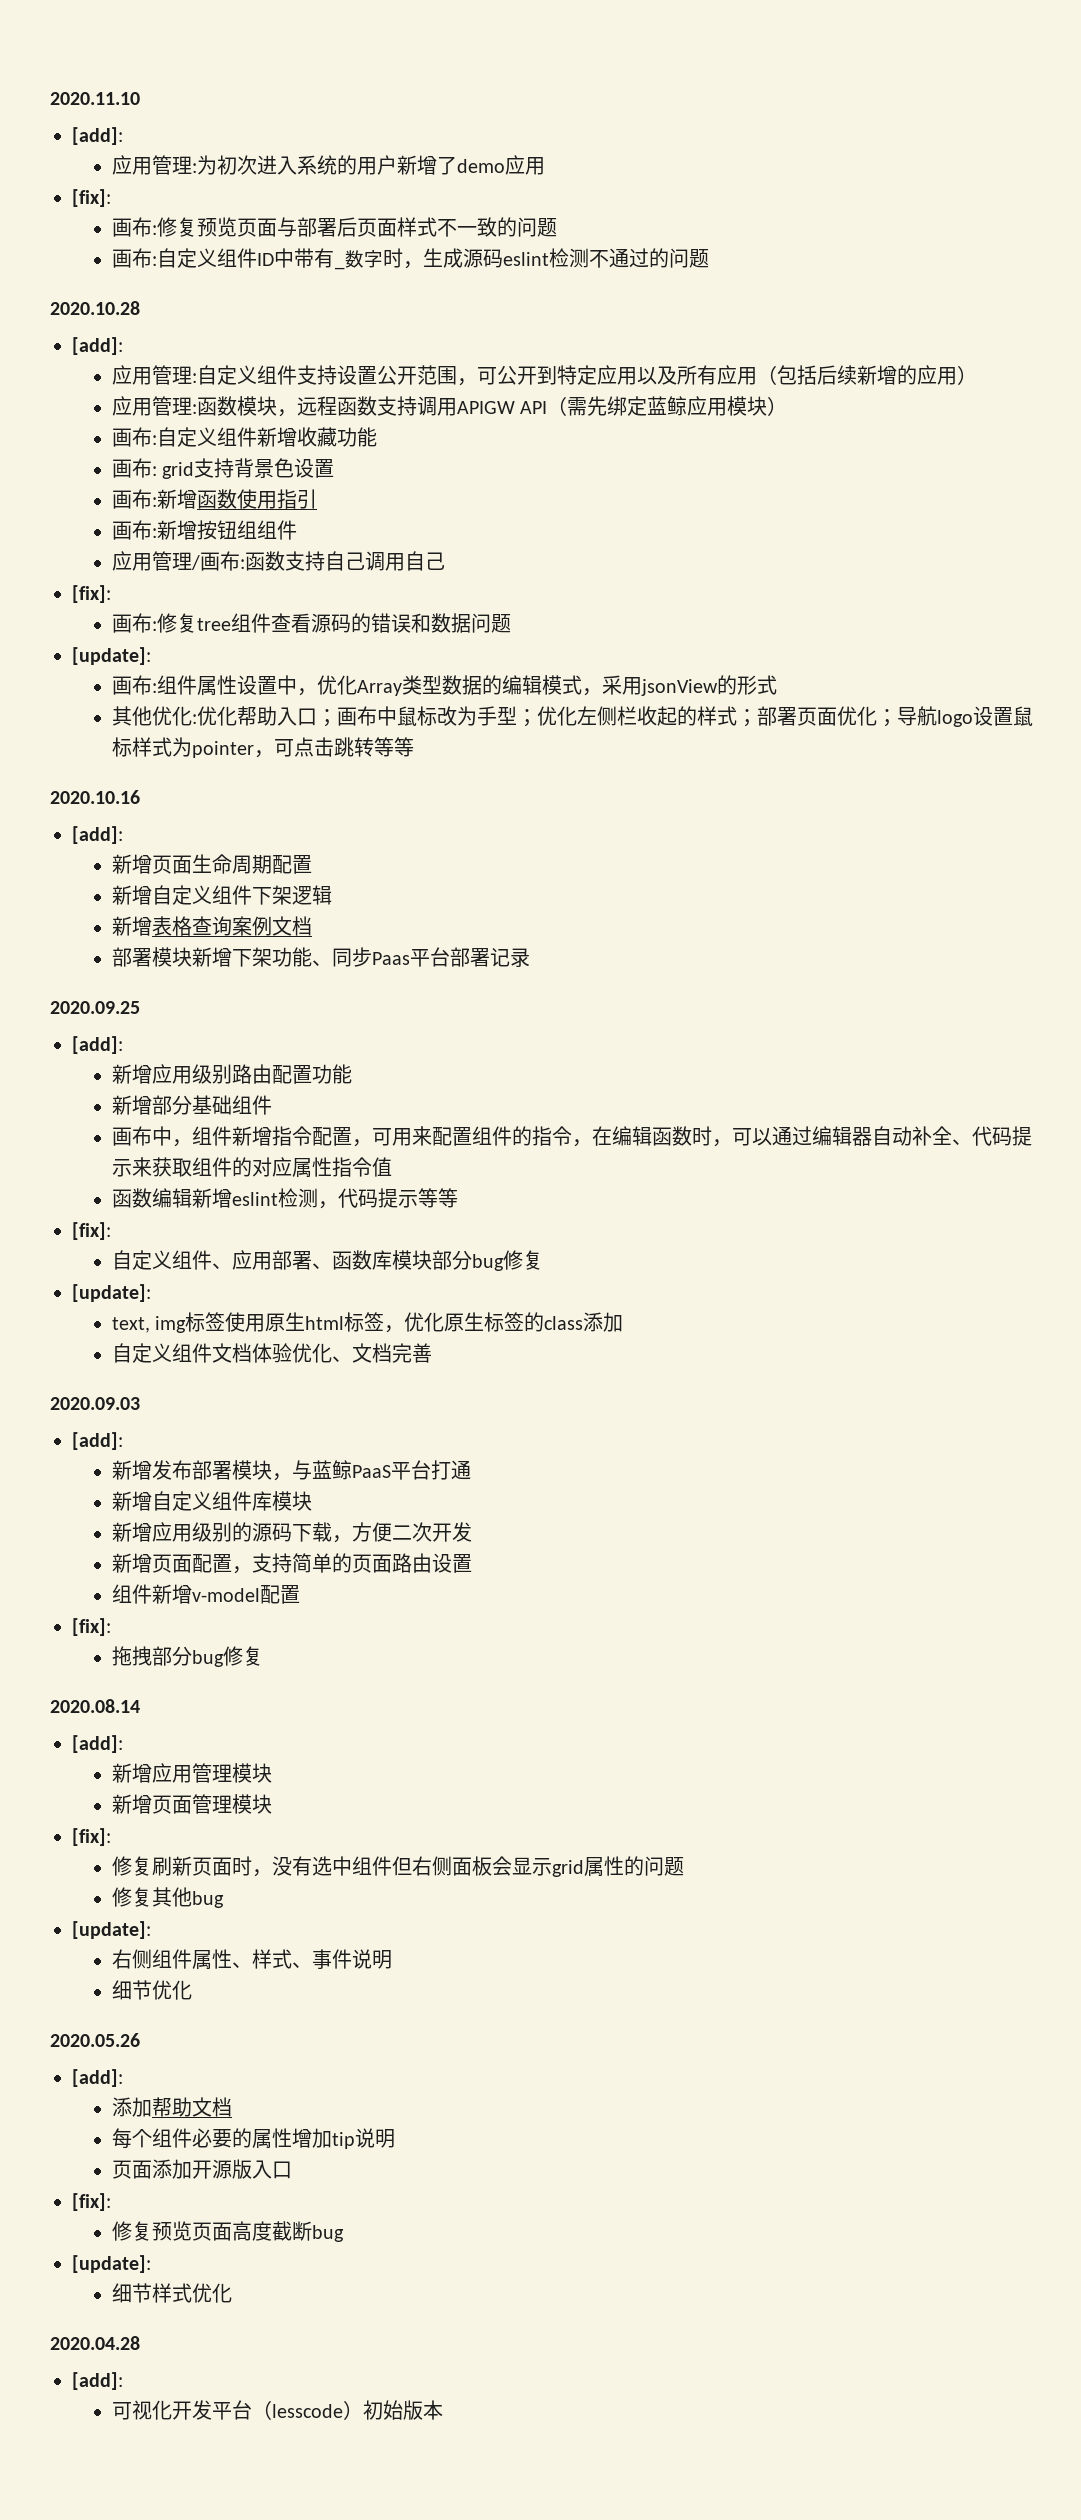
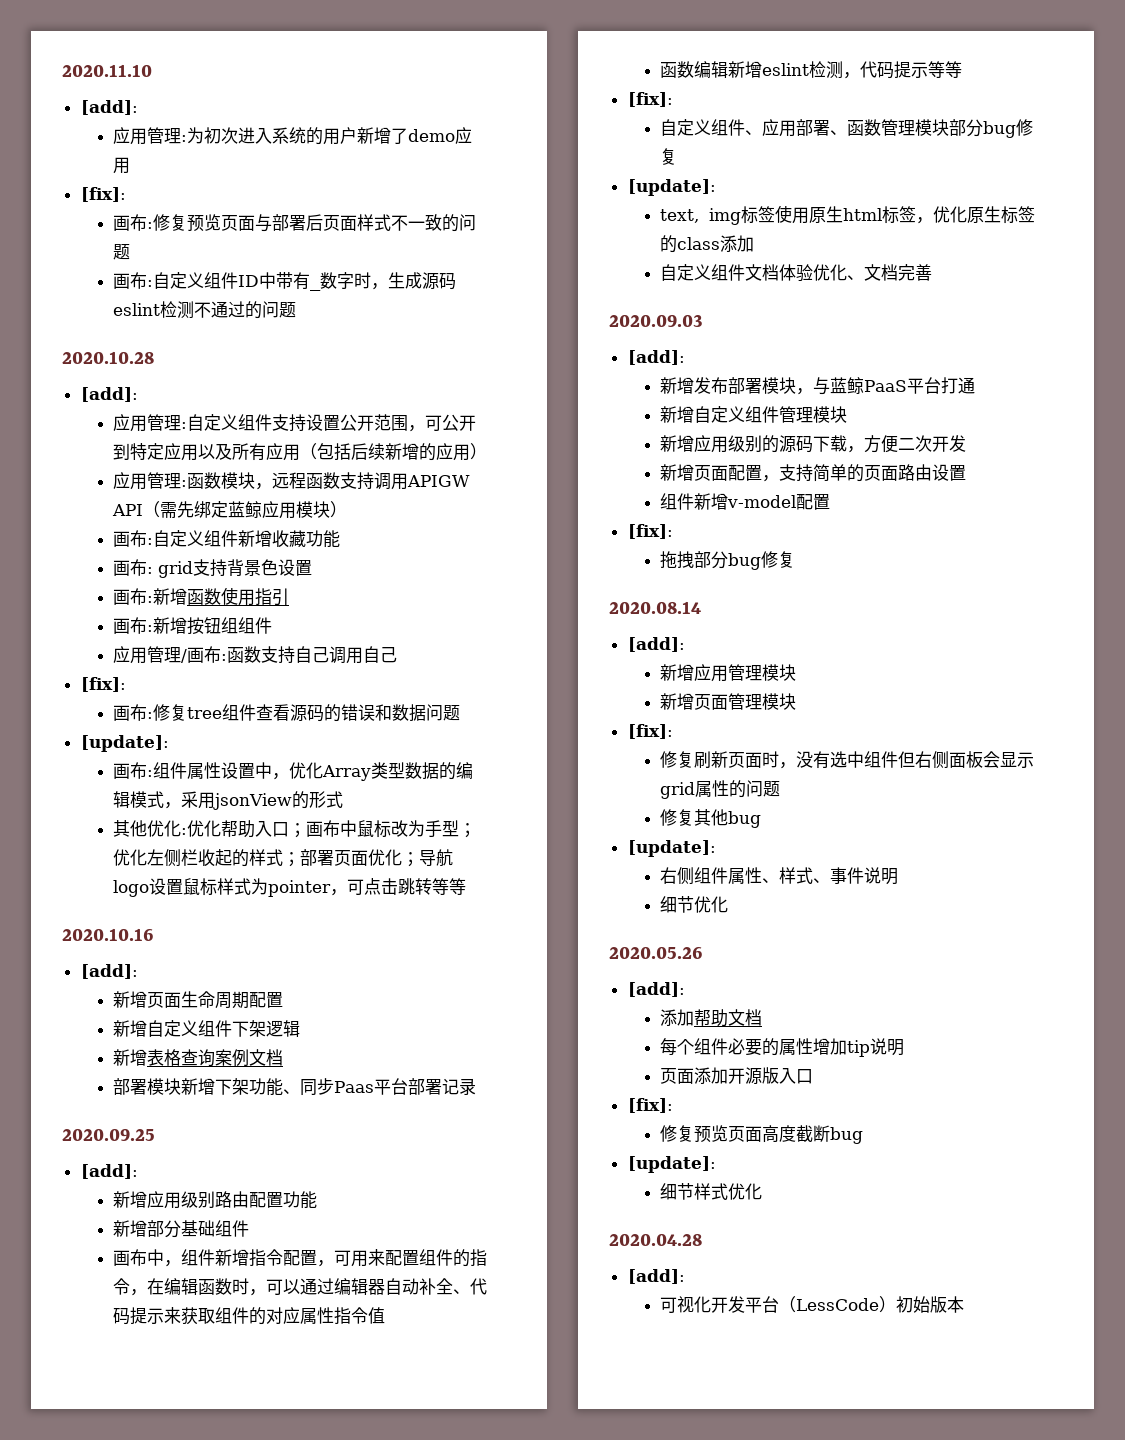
[371,1250,392,1270] 库 -> [881,119,916,136] 管理
[251,1491,272,1511] 库 -> [779,406,814,423] 管理
[271,2404,343,2418] lesscode -> [796,1298,880,1311] LessCode

